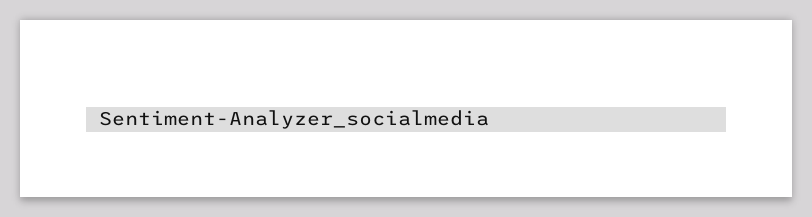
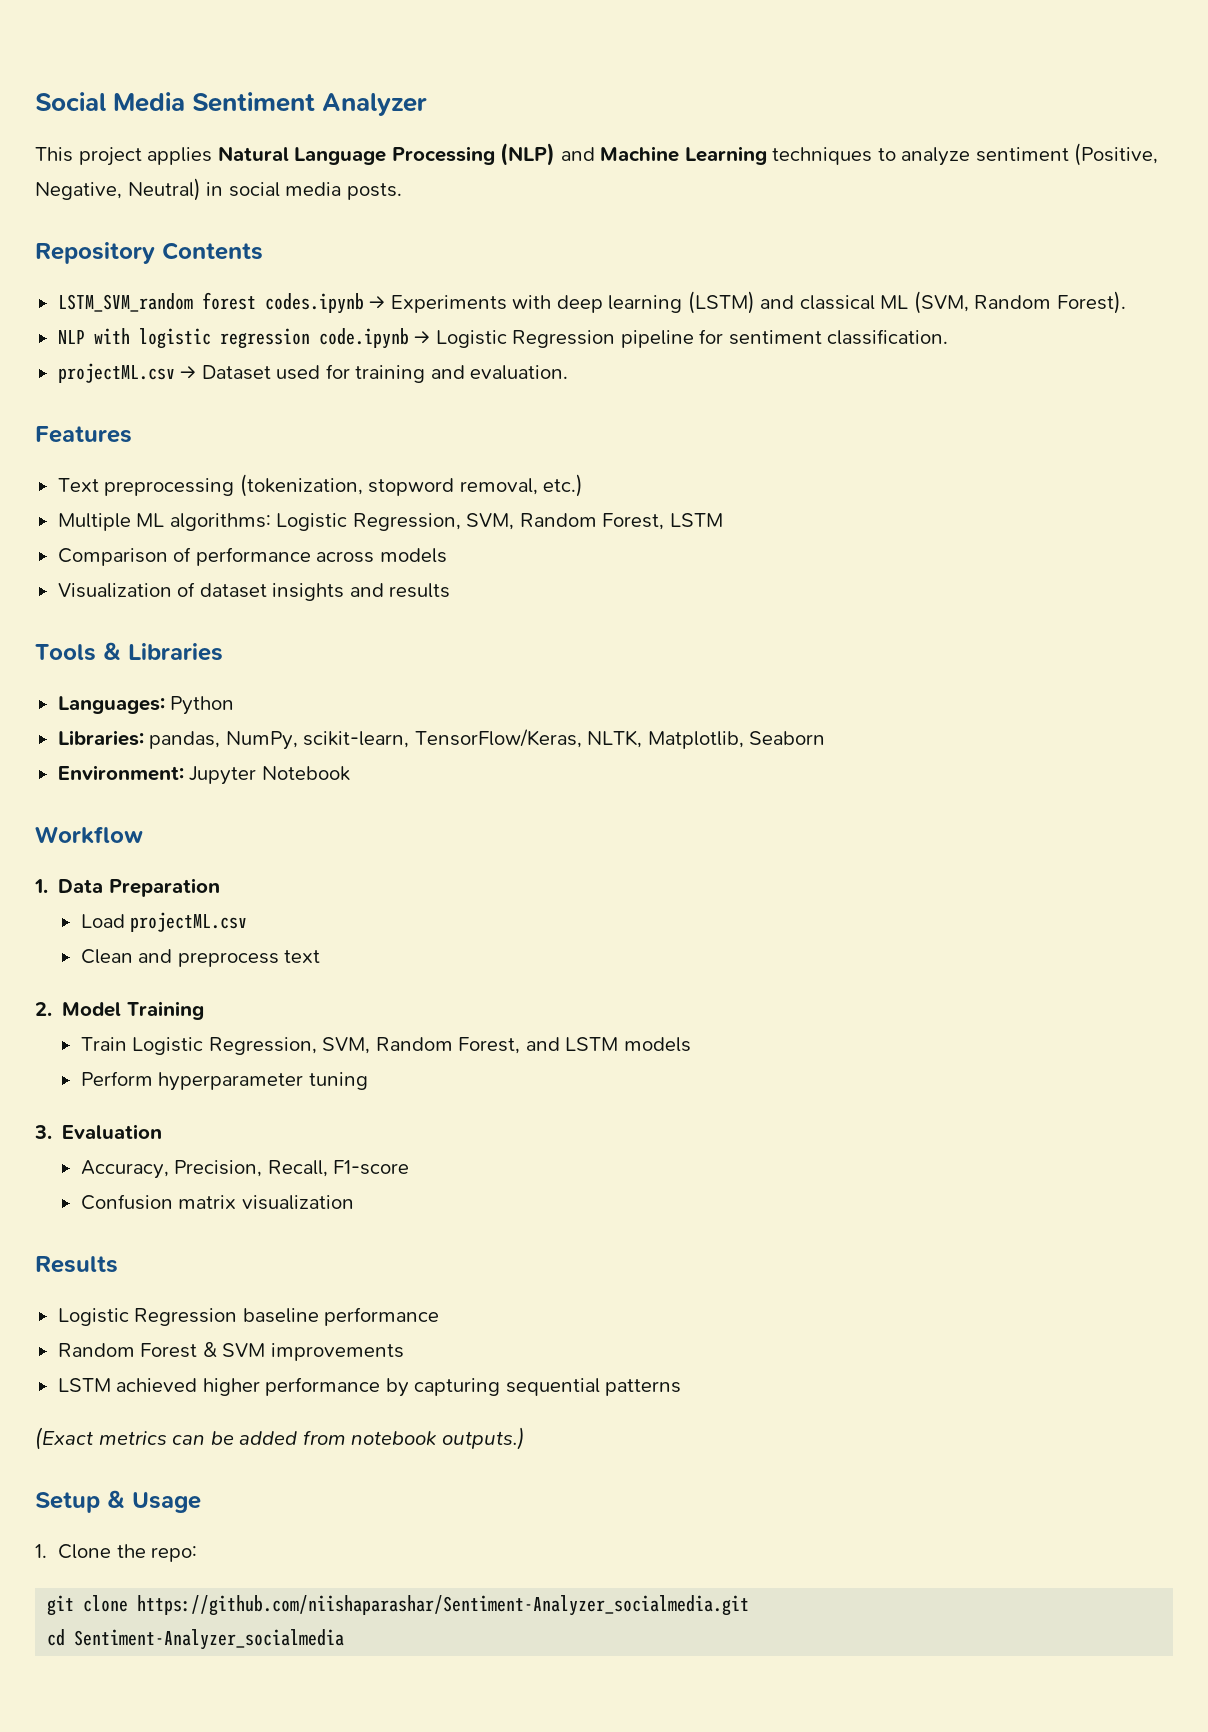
(98, 119) none -> [35,92,428,116] [35,143,1159,166] [35,178,402,201] [35,242,263,264] [57,291,1126,314] [57,328,949,349] [57,363,569,383] [35,426,132,443] [57,474,584,497] [57,513,723,531] [57,547,447,566] [57,582,451,601] [35,642,223,661] [57,696,235,715] [57,729,826,750] [57,765,350,785] [35,826,143,844] [34,878,220,897] [80,912,248,932] [80,949,321,967] [35,1001,204,1020] [80,1037,691,1055] [80,1071,368,1091] [34,1124,163,1139] [80,1160,410,1179] [80,1194,354,1210] [35,1256,118,1273] [57,1307,440,1326] [57,1342,404,1361] [57,1377,682,1397] [35,1427,525,1450] [35,1490,201,1513] [35,1544,198,1562] [47,1595,750,1616] [47,1629,66,1646] Social Media Sentiment Analyzer // This project applies Natural Language Processing (NLP) and Machine Learning techniques to analyze sentiment (Positive, Negative, Neutral) in social media posts. // Repository Contents // LSTM_SVM_random forest codes.ipynb → Experiments with deep learning (LSTM) and classical ML (SVM, Random Forest). // NLP with logistic regression code.ipynb → Logistic Regression pipeline for sentiment classification. // projectML.csv → Dataset used for training and evaluation. // Features // Text preprocessing (tokenization, stopword removal, etc.) // Multiple ML algorithms: Logistic Regression, SVM, Random Forest, LSTM // Comparison of performance across models // Visualization of dataset insights and results // Tools & Libraries // Languages: Python // Libraries: pandas, NumPy, scikit-learn, TensorFlow/Keras, NLTK, Matplotlib, Seaborn // Environment: Jupyter Notebook // Workflow // 1. Data Preparation // Load projectML.csv // Clean and preprocess text // 2. Model Training // Train Logistic Regression, SVM, Random Forest, and LSTM models // Perform hyperparameter tuning // 3. Evaluation // Accuracy, Precision, Recall, F1-score // Confusion matrix visualization // Results // Logistic Regression baseline performance // Random Forest & SVM improvements // LSTM achieved higher performance by capturing sequential patterns // (Exact metrics can be added from notebook outputs.) // Setup & Usage // 1. Clone the repo: // git clone https://github.com/niishaparashar/Sentiment-Analyzer_socialmedia.git // cd

